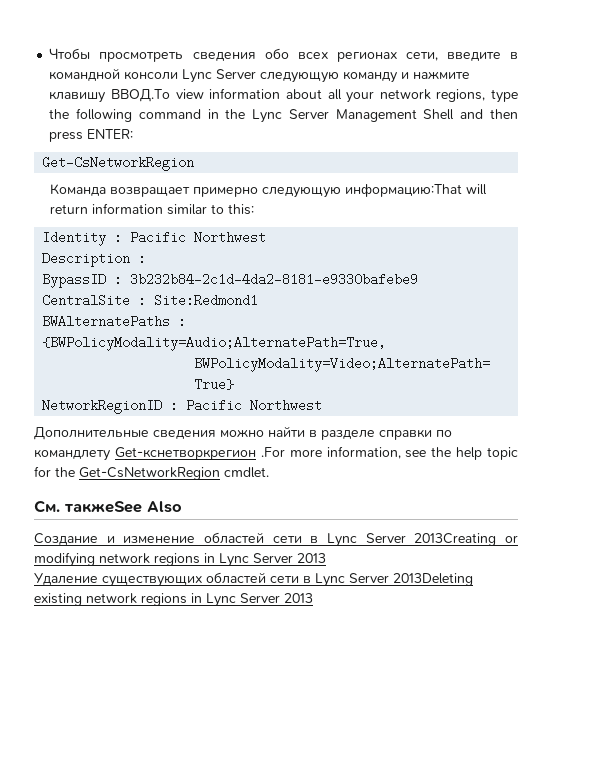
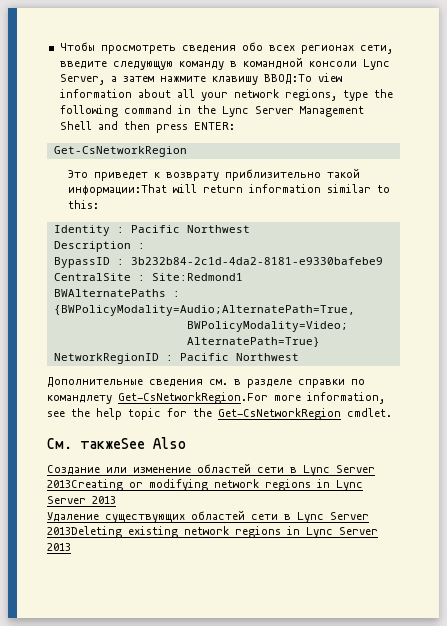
(501, 56) none -> [112,61,224,70] следующую команду
[216,69,410,83] Server следующую команду и -> [59,74,154,85] Server, а затем
[111,89,171,102] ВВОД.To -> [263,74,312,84] ВВОД:To
[49,183,462,198] Команда возвращает примерно следующую информацию:That -> [67,168,360,181] [67,184,167,196] Это приведет к возврату приблизительно такой информации:That
[220,426,305,438] можно найти -> [209,379,228,385] см.
[114,447,285,460] Get-кснетворкрегион .For -> [118,392,268,404] Get-CsNetworkRegion.For
[106,536,115,543] и -> [106,467,127,474] или

